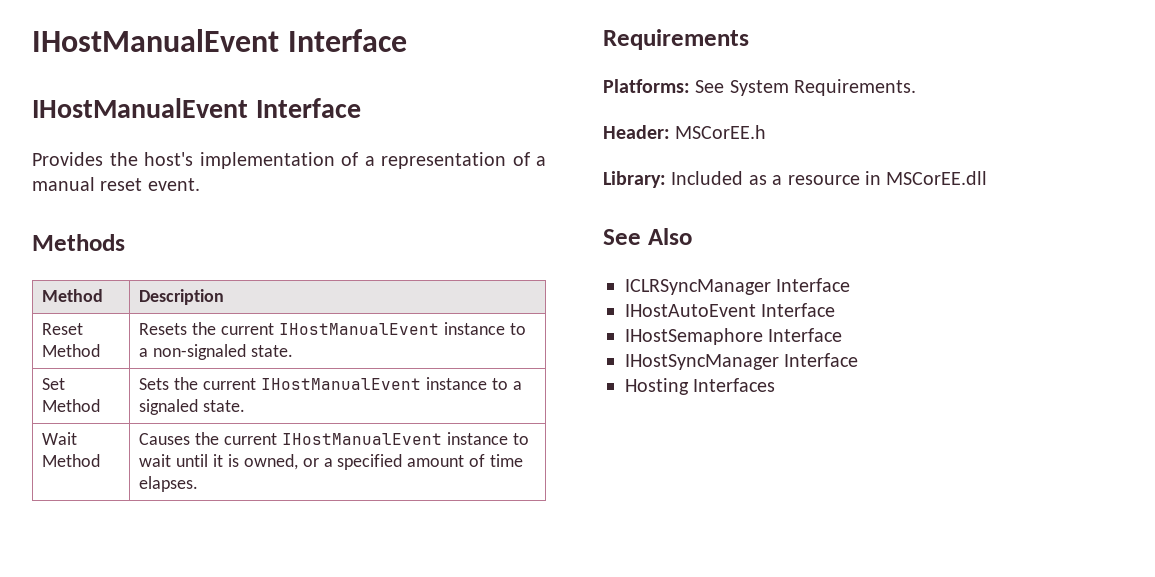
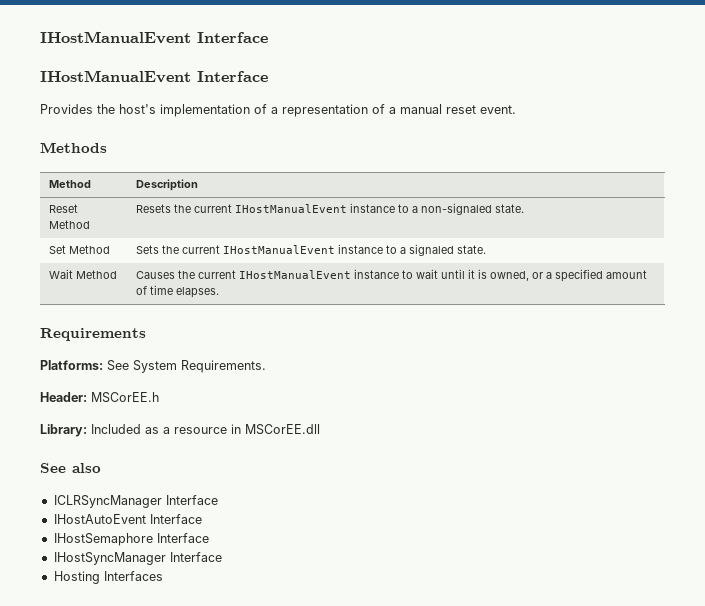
[647,228,692,245] Also -> [72,463,101,473] also

